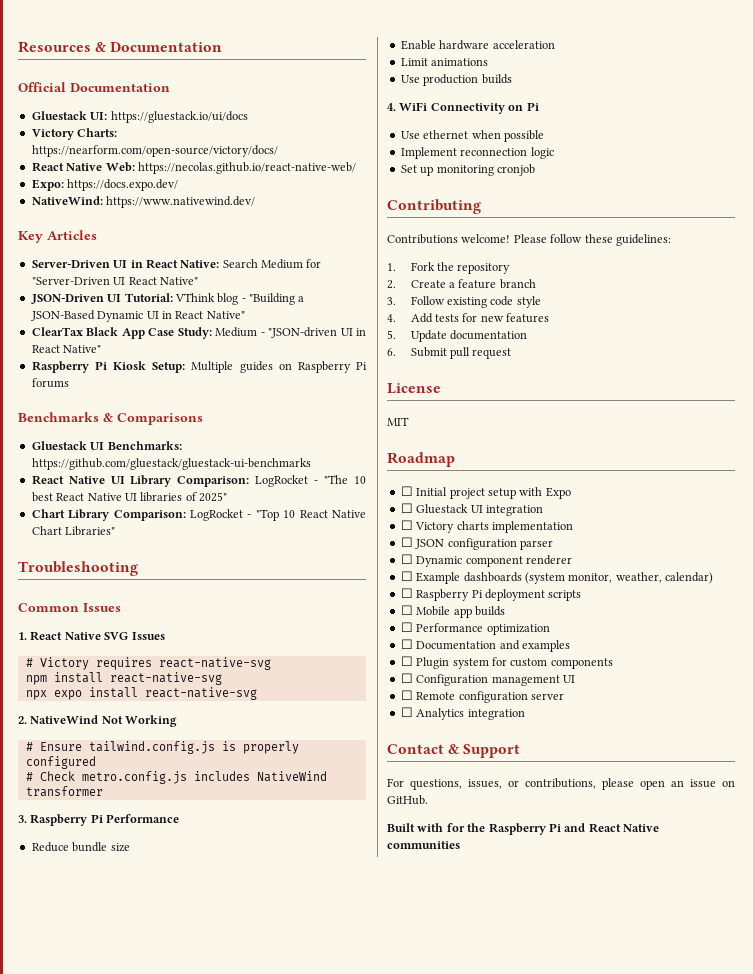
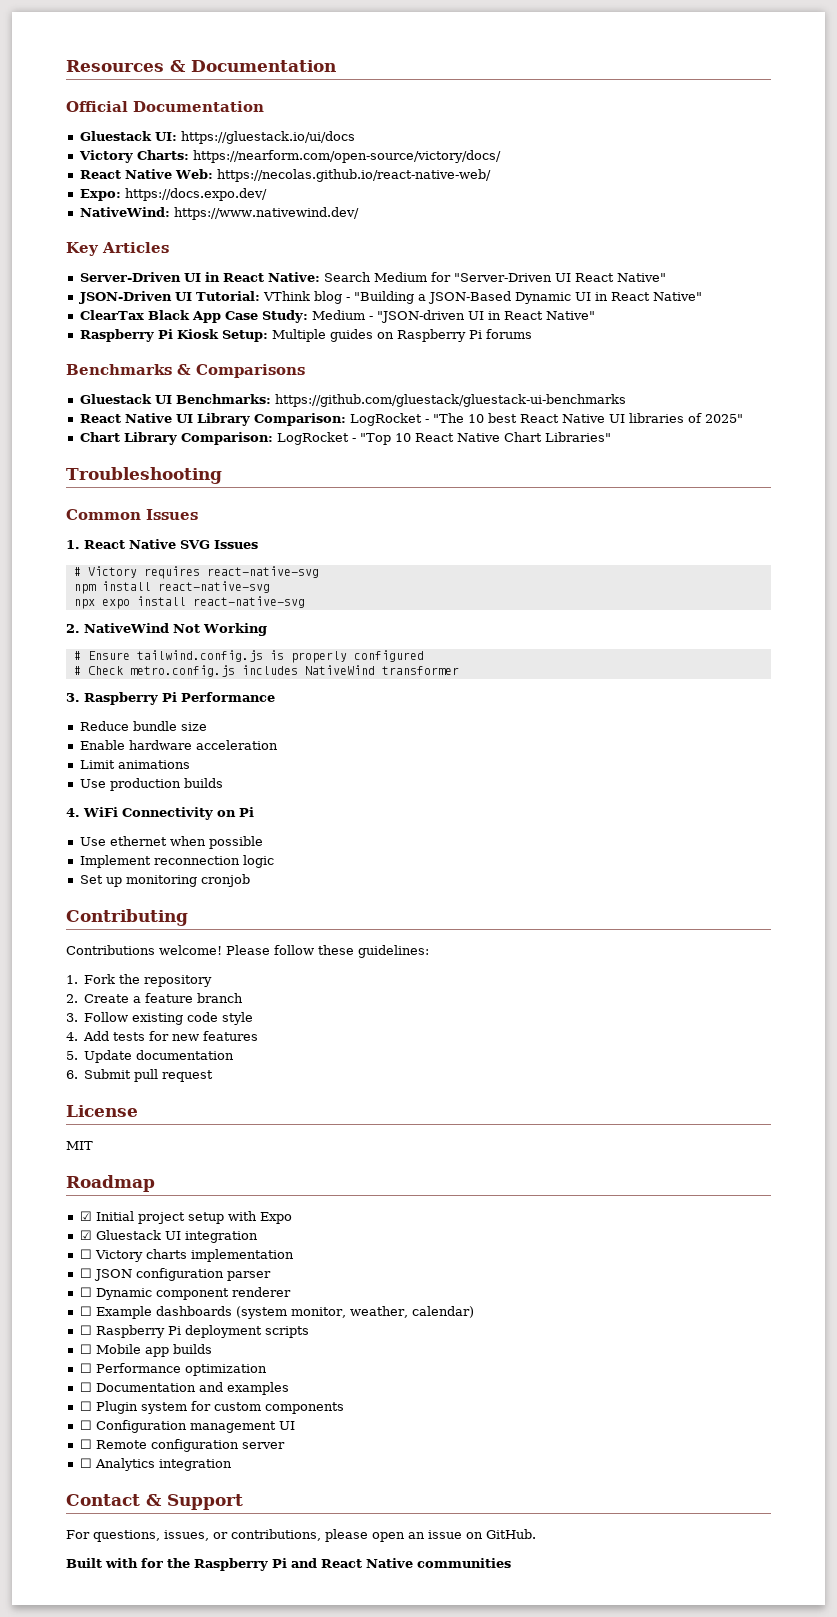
[400,486,413,496] ☐ -> [79,1211,92,1221] ☑
[400,503,413,513] ☐ -> [79,1230,92,1240] ☑

